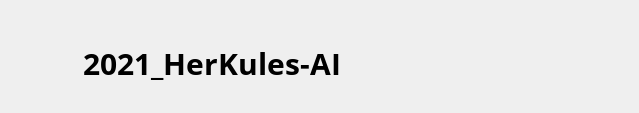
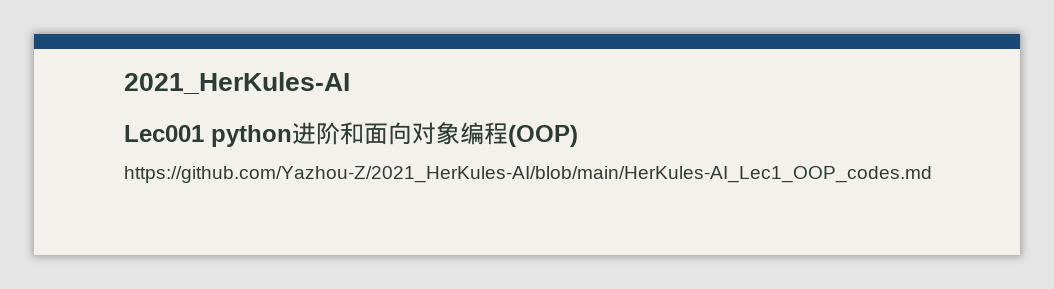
(341, 66) none -> [124,122,578,147] [124,166,932,183] // Lec001 python进阶和面向对象编程(OOP) // https://github.com/Yazhou-Z/2021_HerKules-AI/blob/main/HerKules-AI_Lec1_OOP_codes.md

